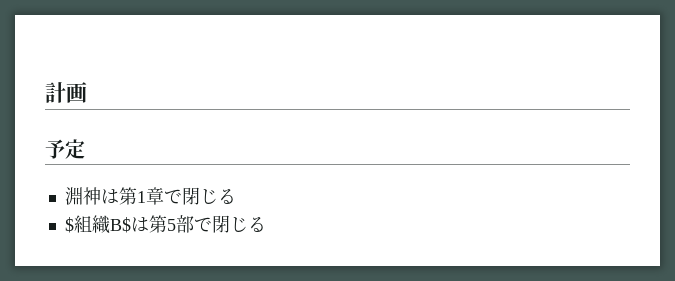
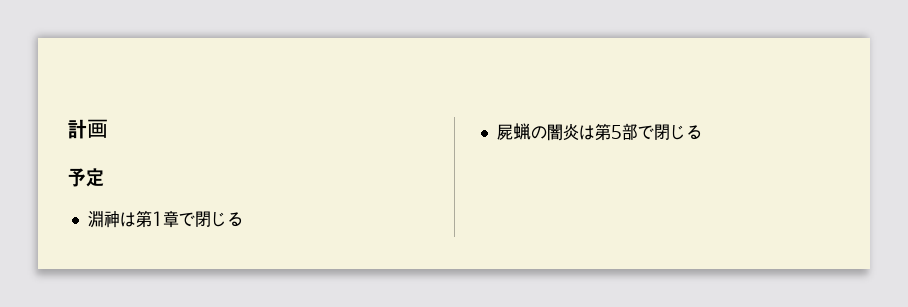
[64,215,131,234] $組織B$ -> [496,123,579,141] 屍蝋の闇炎

